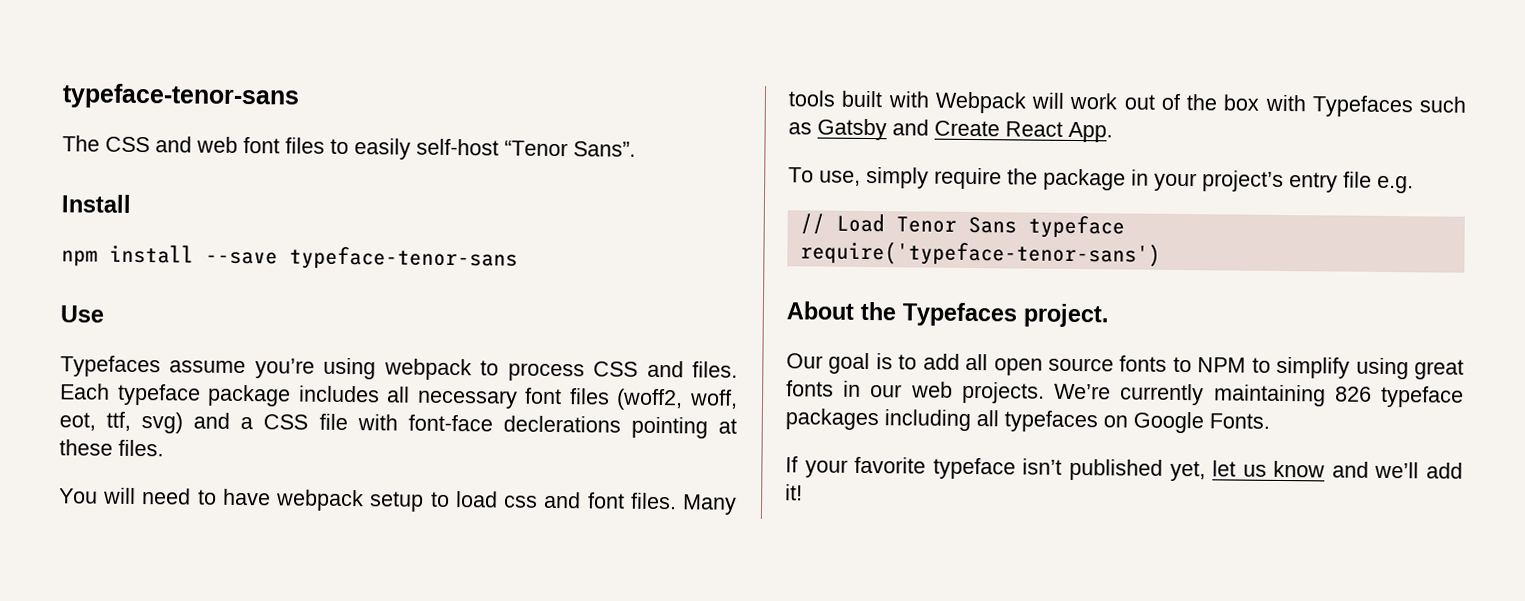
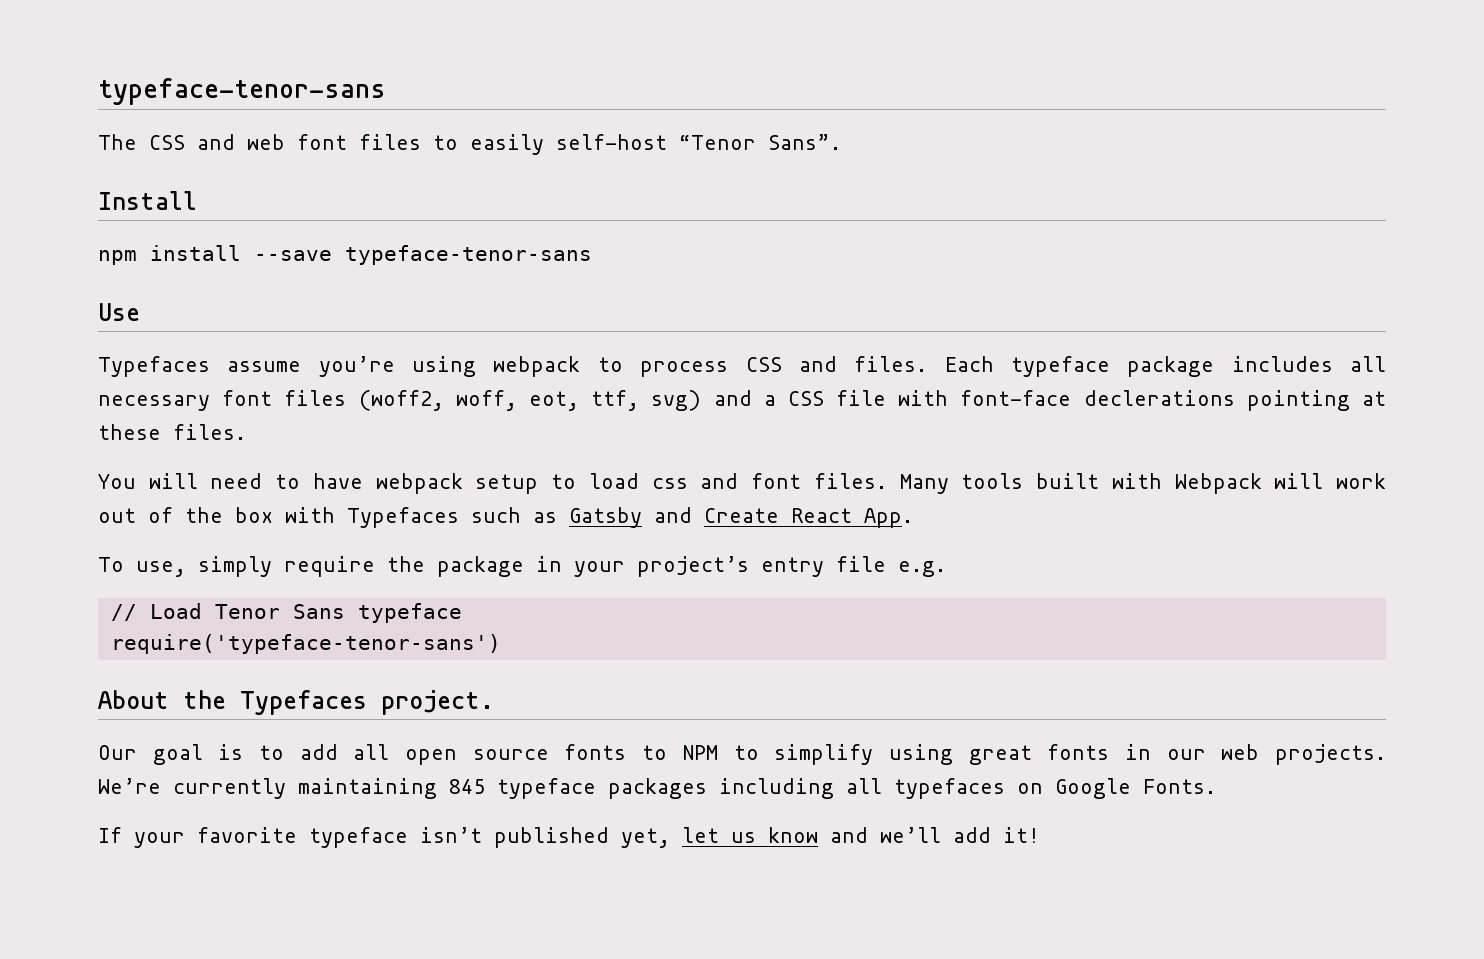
[1334,386,1372,402] 826 -> [449,779,485,794] 845

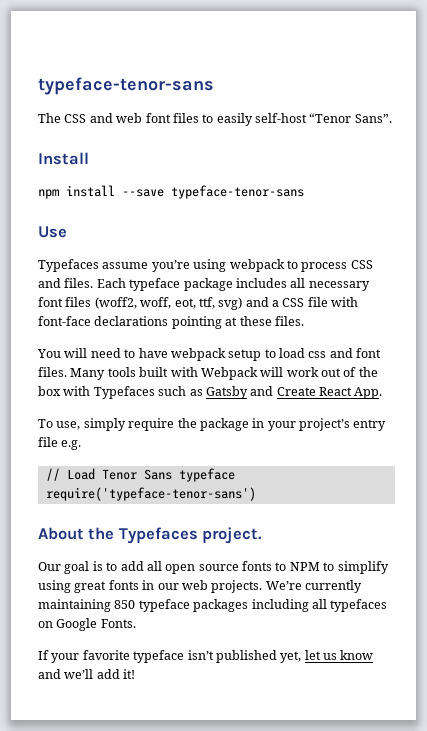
[1083,390,1235,406] declerations -> [94,316,169,326] declarations
[449,779,485,794] 845 -> [114,600,136,609] 850

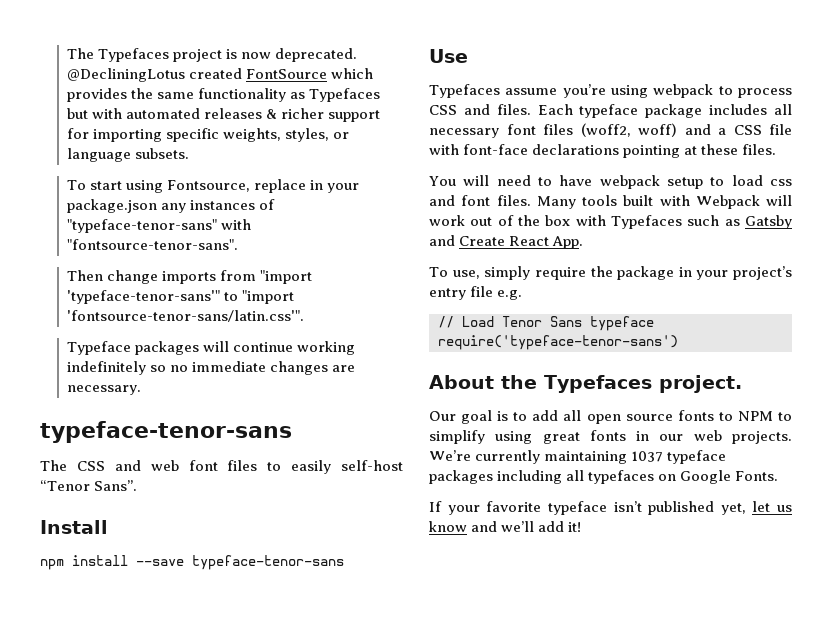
(38, 86) none -> [67,48,358,62] [67,68,374,82] [67,88,381,102] [67,108,381,122] [67,128,350,142] [67,148,190,162] [67,179,360,193] [67,199,276,213] [67,219,252,233] [67,239,239,250] [67,270,313,284] [67,290,295,304] [67,310,305,322] [67,341,356,355] [67,361,356,375] [67,385,142,395] The Typefaces project is now deprecated. @DecliningLotus created FontSource which provides the same functionality as Typefaces but with automated releases & richer support for importing specific weights, styles, or language subsets. // To start using Fontsource, replace in your package.json any instances of "typeface-tenor-sans" with "fontsource-tenor-sans". // Then change imports from "import 'typeface-tenor-sans'" to "import 'fontsource-tenor-sans/latin.css'". // Typeface packages will continue working indefinitely so no immediate changes are necessary. //
[140,297,243,310] woff, eot, ttf, svg) -> [638,123,677,137] woff)
[114,600,136,609] 850 -> [631,451,664,462] 1037

